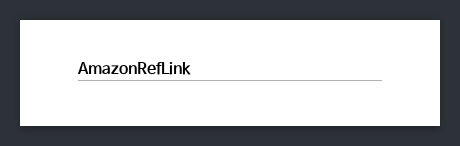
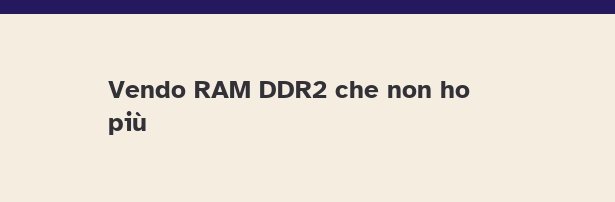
[77,62,191,75] AmazonRefLink -> [108,81,470,98] [108,111,147,135] Vendo RAM DDR2 che non ho più

